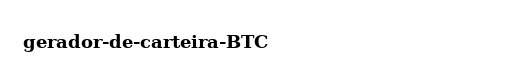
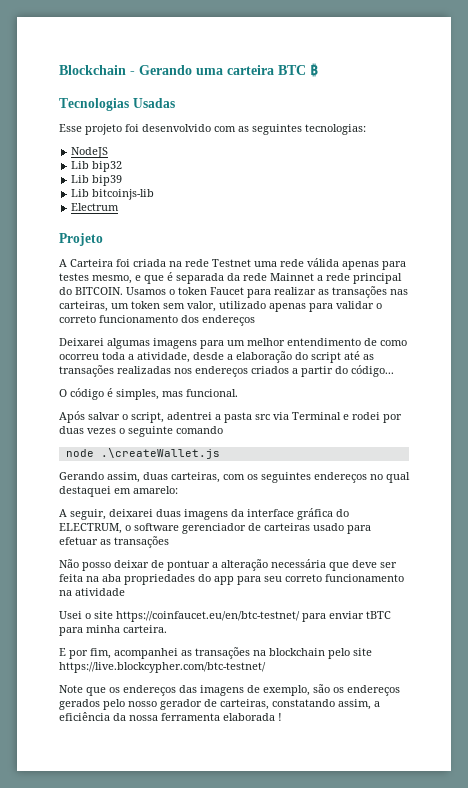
[23,34,268,52] gerador-de-carteira-BTC -> [59,63,318,77] [59,98,175,111] [59,124,366,135] [71,147,109,158] [71,161,123,172] [71,175,123,186] [71,189,155,200] [71,203,120,211] [59,233,103,246] [59,258,406,270] [59,272,402,284] [59,286,408,298] [59,301,382,312] [59,315,255,326] [59,338,407,349] [59,351,374,363] [59,365,394,377] [59,388,238,400] [59,411,402,423] [59,426,223,437] [65,448,220,459] [59,472,410,483] [59,486,178,497] [59,508,349,520] [59,523,371,534] [59,536,169,548] [59,559,397,571] [59,574,404,585] [59,588,125,596] [59,611,391,622] [59,625,167,636] [59,647,372,659] [59,662,266,673] [59,684,400,696] [59,699,380,710] [59,712,282,721] Blockchain - Gerando uma carteira BTC ₿ // Tecnologias Usadas // Esse projeto foi desenvolvido com as seguintes tecnologias: // NodeJS // Lib bip32 // Lib bip39 // Lib bitcoinjs-lib // Electrum // Projeto // A Carteira foi criada na rede Testnet uma rede válida apenas para testes mesmo, e que é separada da rede Mainnet a rede principal do BITCOIN. Usamos o token Faucet para realizar as transações nas carteiras, um token sem valor, utilizado apenas para validar o correto funcionamento dos endereços // Deixarei algumas imagens para um melhor entendimento de como ocorreu toda a atividade, desde a elaboração do script até as transações realizadas nos endereços criados a partir do código... // O código é simples, mas funcional. // Após salvar o script, adentrei a pasta src via Terminal e rodei por duas vezes o seguinte comando // node .\createWallet.js // Gerando assim, duas carteiras, com os seguintes endereços no qual destaquei em amarelo: // A seguir, deixarei duas imagens da interface gráfica do ELECTRUM, o software gerenciador de carteiras usado para efetuar as transações // Não posso deixar de pontuar a alteração necessária que deve ser feita na aba propriedades do app para seu correto funcionamento na atividade // Usei o site https://coinfaucet.eu/en/btc-testnet/ para enviar tBTC para minha carteira. // E por fim, acompanhei as transações na blockchain pelo site https://live.blockcypher.com/btc-testnet/ // Note que os endereços das imagens de exemplo, são os endereços gerados pelo nosso gerador de carteiras, constatando assim, a eficiência da nossa ferramenta elaborada !

